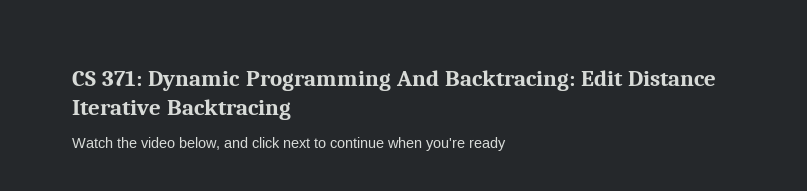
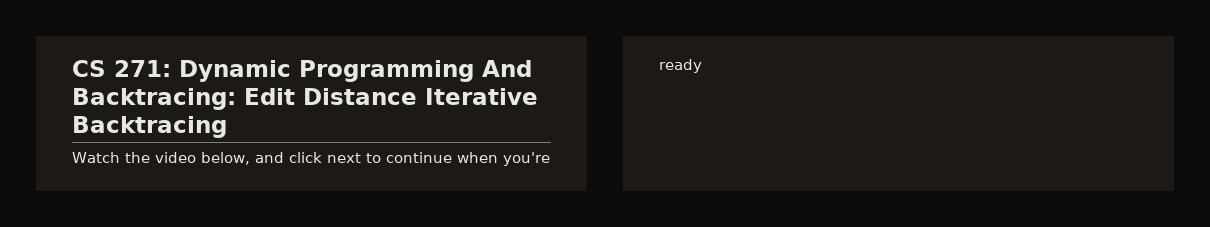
[102,70,143,86] 371: -> [114,60,171,77] 271:

